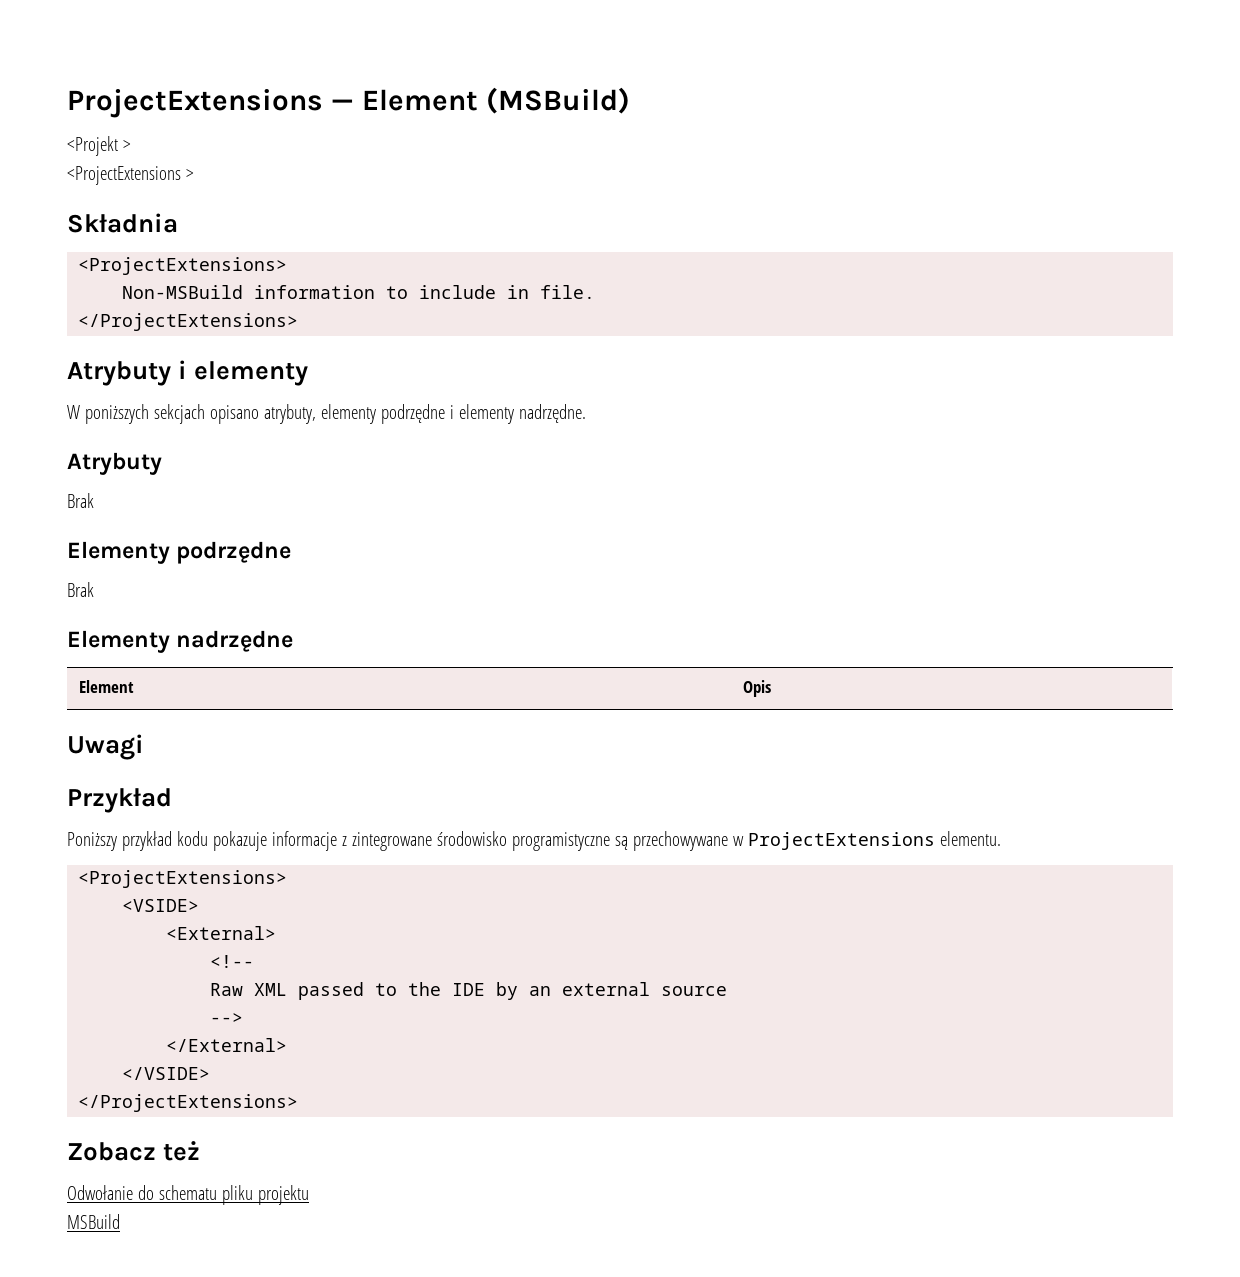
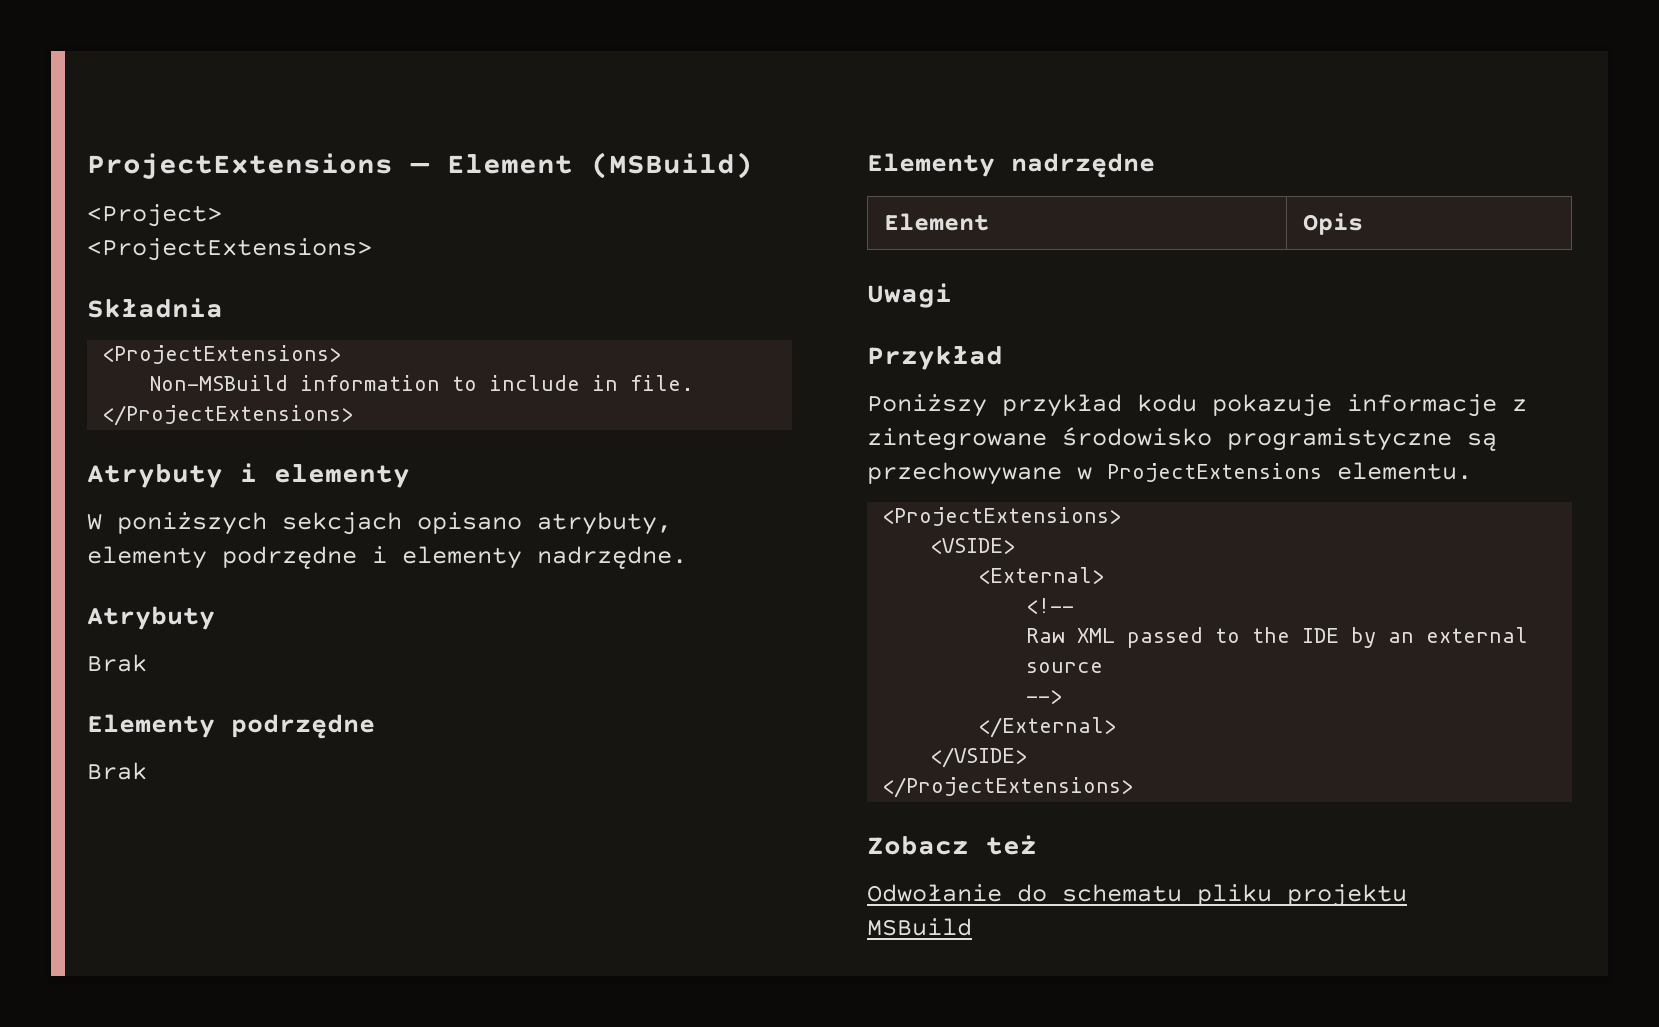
[67,136,131,156] [67,166,194,185] <Projekt > // <ProjectExtensions > -> [87,204,222,227] [87,238,372,261] <Project> // <ProjectExtensions>

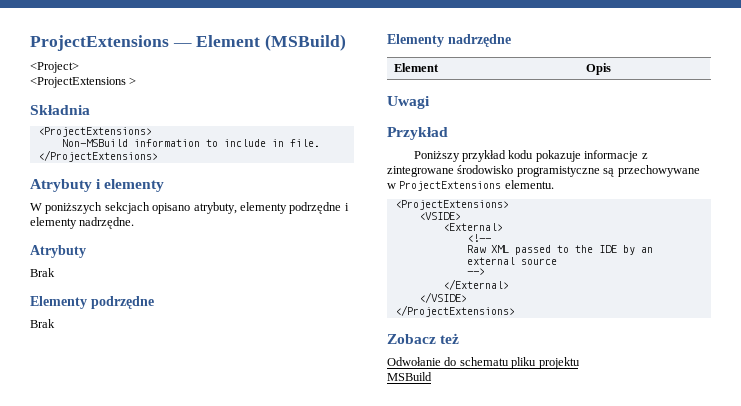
[87,238,372,261] <ProjectExtensions> -> [30,77,137,88] <ProjectExtensions >

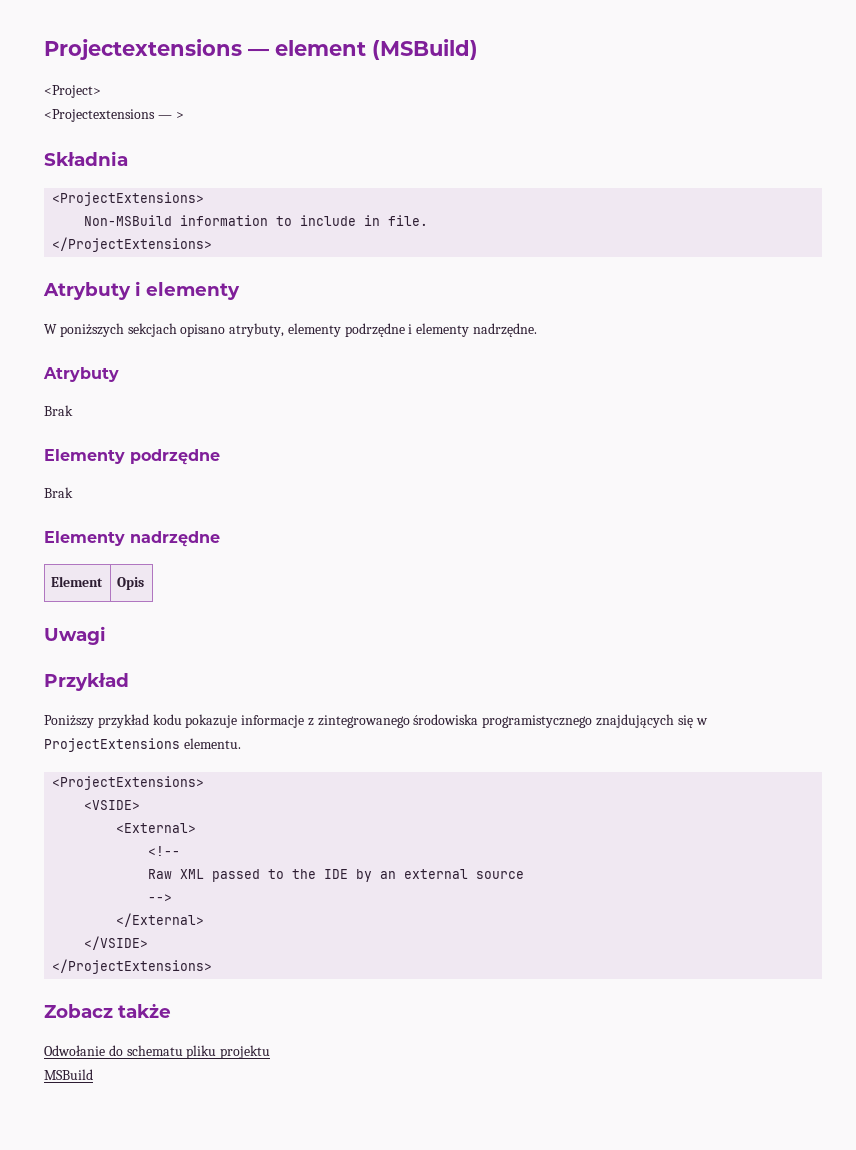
[30,35,261,51] ProjectExtensions — Element -> [44,39,366,60] Projectextensions — element
[30,77,126,88] <ProjectExtensions -> [44,109,172,122] <Projectextensions —
[387,165,700,177] zintegrowane środowisko programistyczne są przechowywane -> [317,714,693,728] zintegrowanego środowiska programistycznego znajdujących się
[440,333,460,344] też -> [118,1003,171,1018] także

